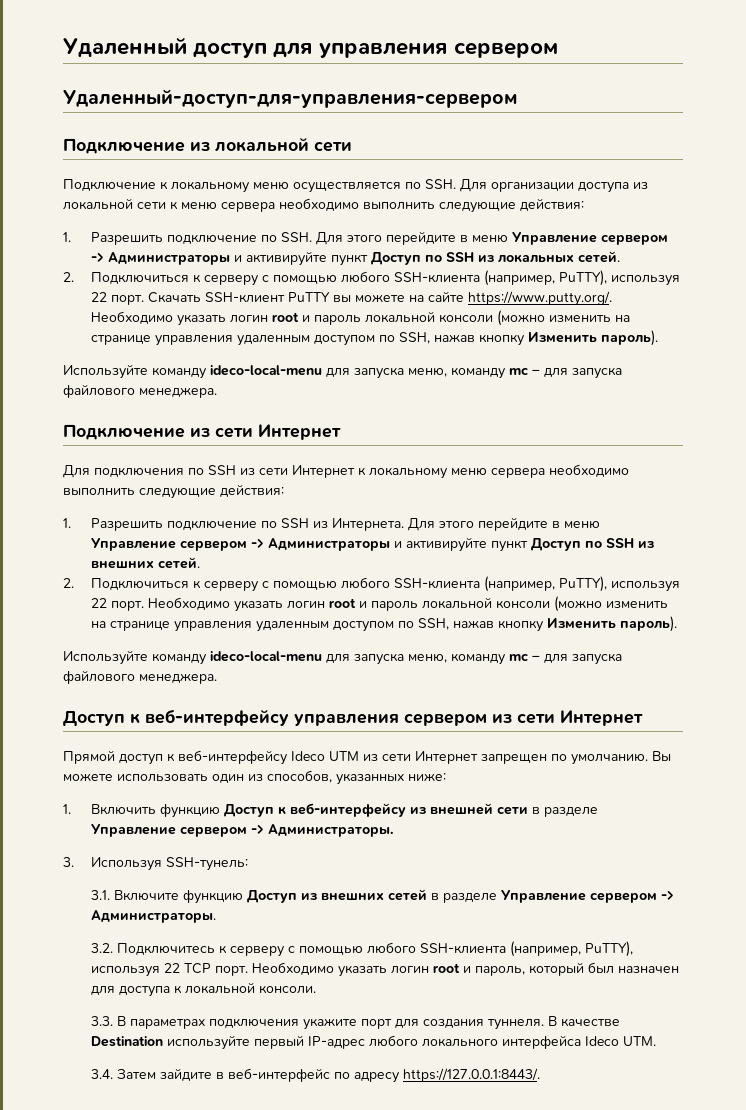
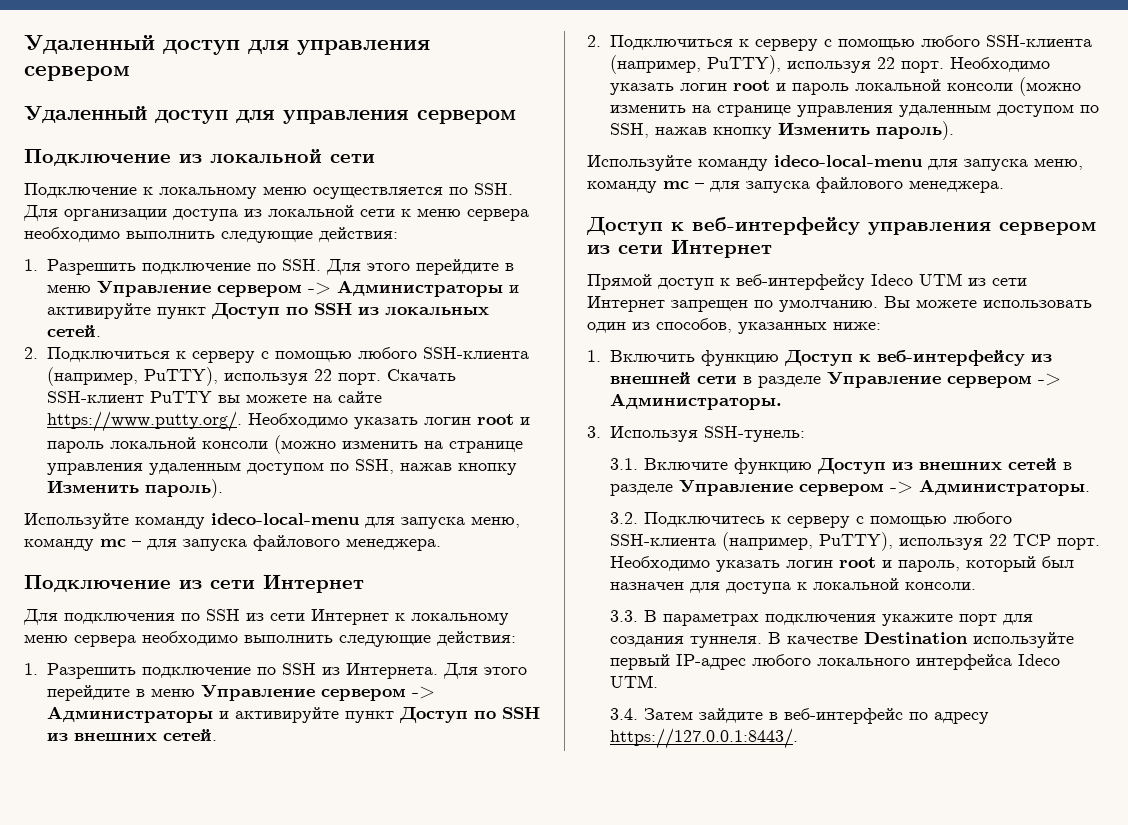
[63,37,558,58] [63,89,518,108] Удаленный доступ для управления сервером // Удаленный-доступ-для-управления-сервером -> [24,35,430,55] [24,66,130,81] [24,106,516,124] Удаленный доступ для управления сервером // Удаленный доступ для управления сервером

